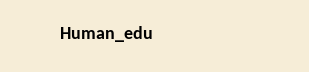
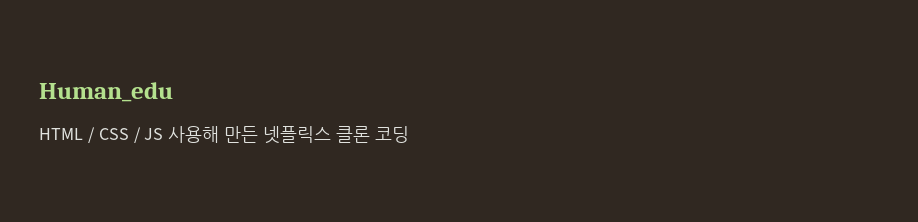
(153, 34) none -> [39,126,409,144] // HTML / CSS / JS 사용해 만든 넷플릭스 클론 코딩

